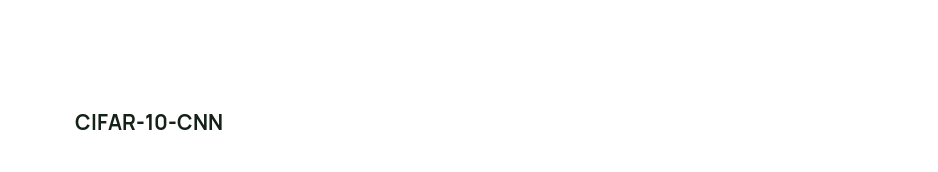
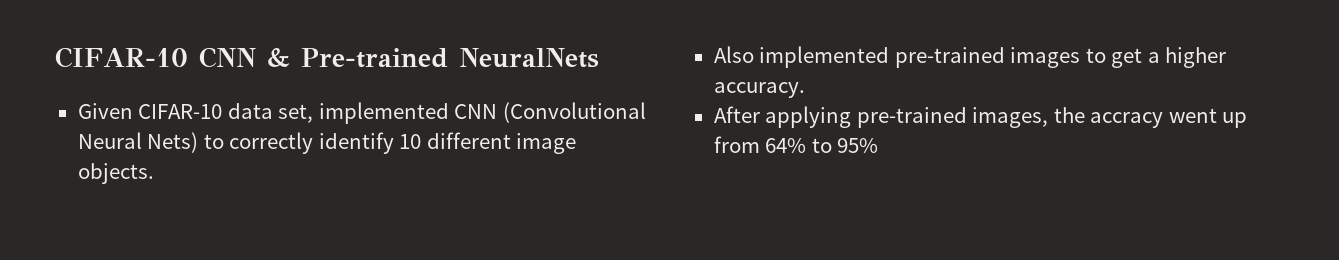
[75,114,223,130] CIFAR-10-CNN -> [55,47,599,68] [77,102,646,124] [77,132,577,154] [77,163,154,184] [713,46,1227,68] [713,82,805,98] [713,106,1248,128] [713,136,879,153] CIFAR-10 CNN & Pre-trained NeuralNets // Given CIFAR-10 data set, implemented CNN (Convolutional Neural Nets) to correctly identify 10 different image objects. // Also implemented pre-trained images to get a higher accuracy. // After applying pre-trained images, the accracy went up from 64% to 95%

